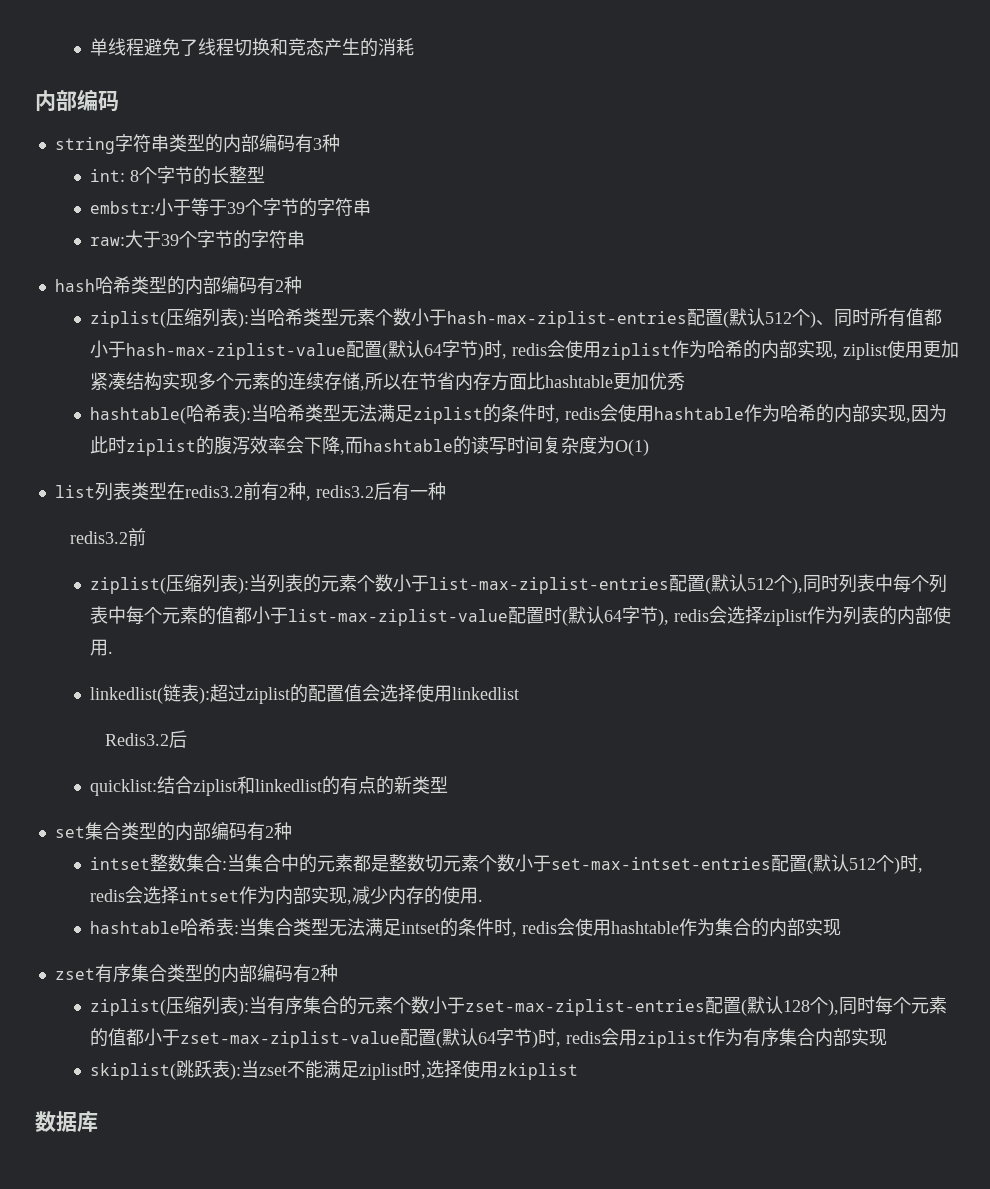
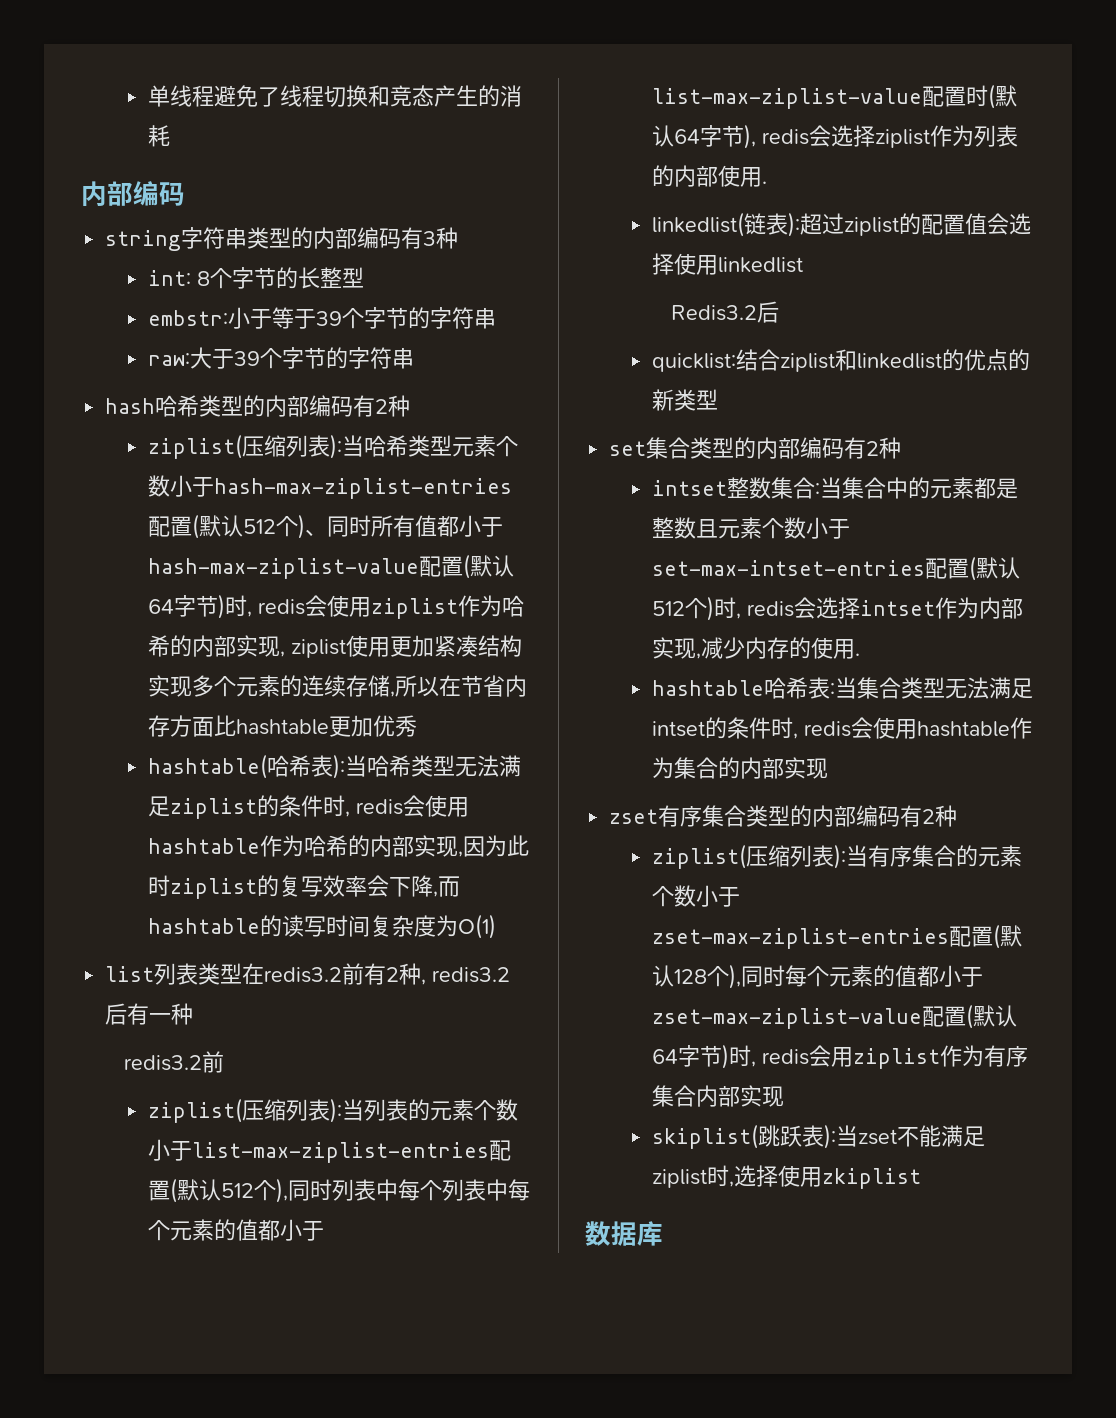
[214,436,251,455] 腹泻 -> [279,875,324,897] 复写
[340,776,359,795] 有 -> [964,349,987,371] 优
[425,854,444,872] 切 -> [696,519,719,538] 且

